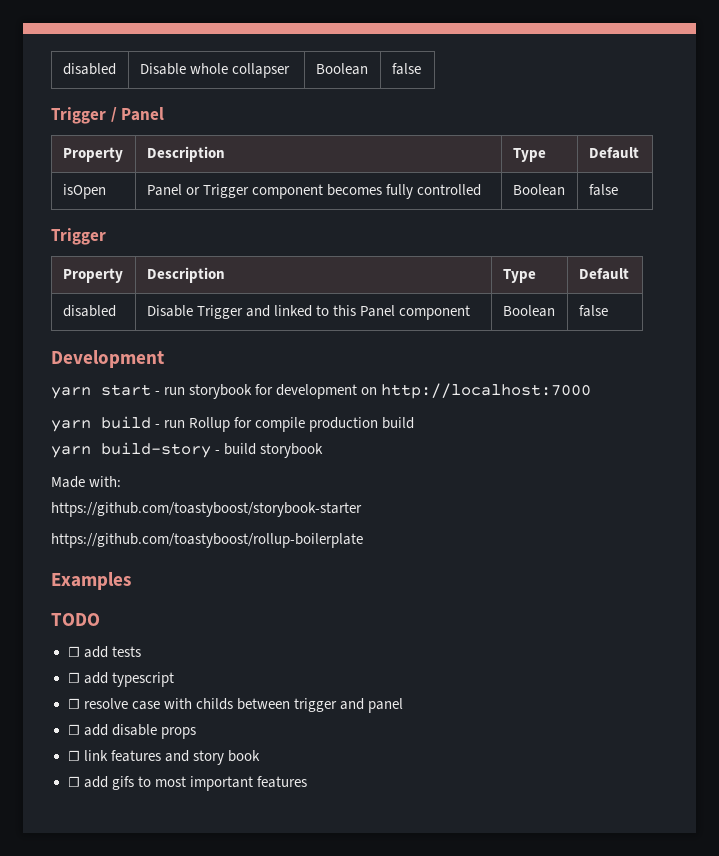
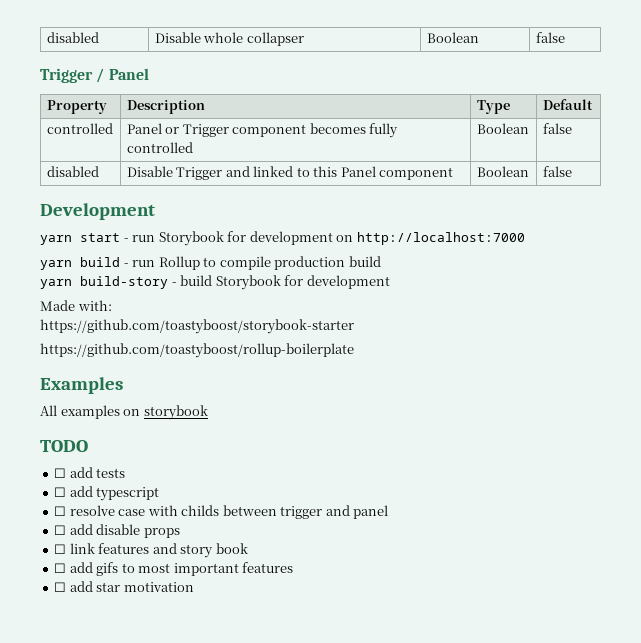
[62,184,106,199] isOpen -> [46,123,113,134] controlled
[51,228,106,245] [62,268,123,283] [146,267,225,283] [502,269,536,283] [578,268,629,280] // Trigger // Property | Description | Type | Default -> (572, 128) none
[189,384,253,399] storybook -> [158,231,224,246] Storybook
[234,417,253,428] for -> [203,257,217,267] to
[260,443,324,458] storybook -> [215,275,390,290] Storybook for development
(131, 581) none -> [40,405,208,420] // All examples on storybook
(307, 782) none -> [54,581,194,592] // ☐ add star motivation

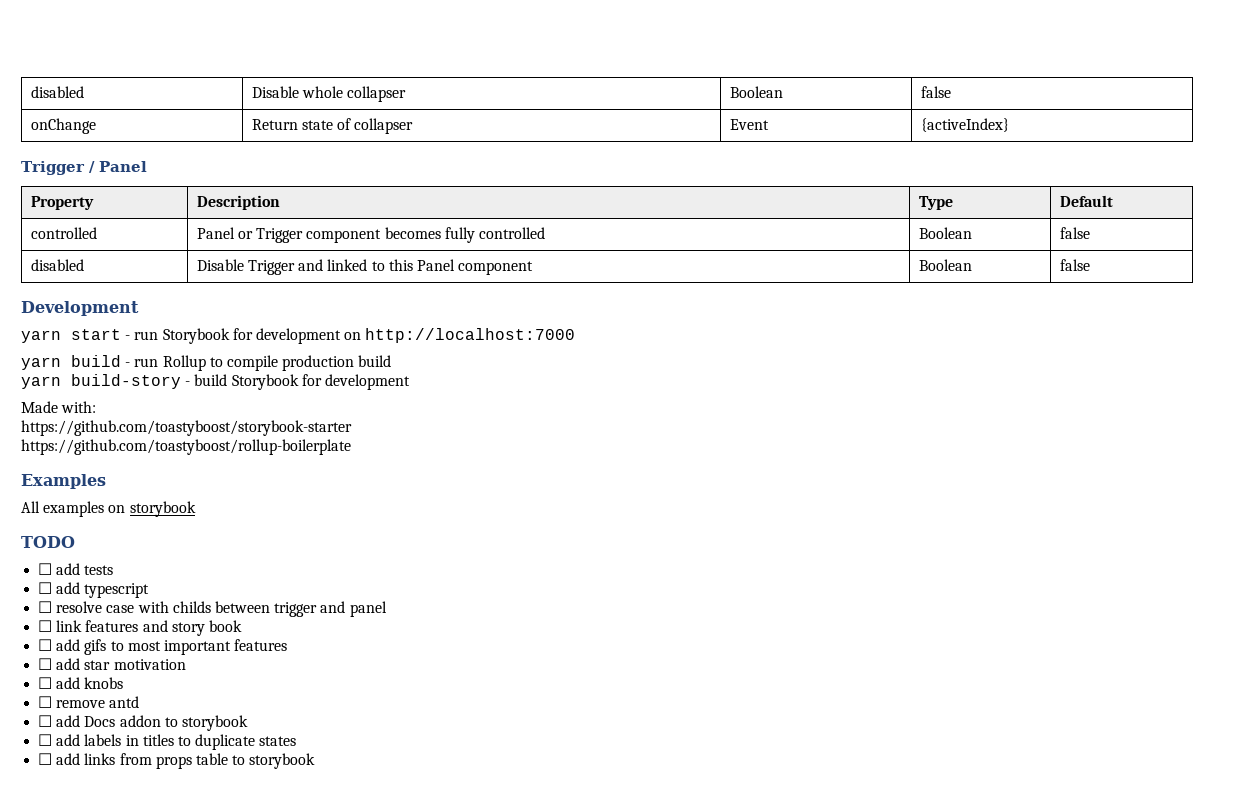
(565, 37) none -> [30,118,96,134] [251,118,414,134] [729,119,769,130] [920,118,1009,132] // onChange | Return state of collapser | Event | {activeIndex}
[54,524,180,538] // ☐ add disable props -> (387, 609) none
(194, 587) none -> [38,677,124,689] [38,696,140,708] [38,715,248,731] [38,734,297,750] [38,753,316,769] // ☐ add knobs // ☐ remove antd // ☐ add Docs addon to storybook // ☐ add labels in titles to duplicate states // ☐ add links from props table to storybook

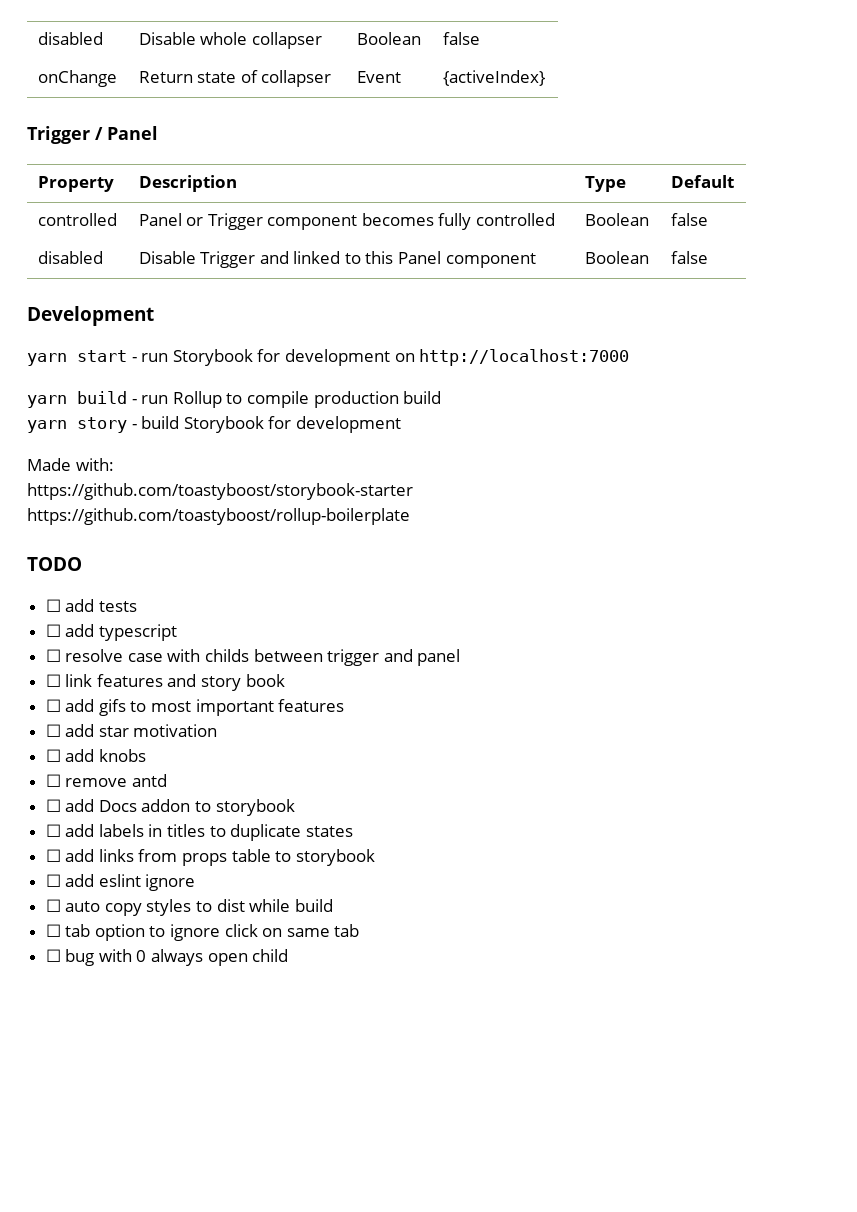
[71,374,181,389] build-story -> [77,417,127,433] story
[21,474,106,489] [21,501,196,517] // Examples // All examples on storybook -> (410, 516) none
(316, 761) none -> [45,874,196,891] [45,899,333,916] [45,924,360,941] [45,949,289,966] // ☐ add eslint ignore // ☐ auto copy styles to dist while build // ☐ tab option to ignore click on same tab // ☐ bug with 0 always open child

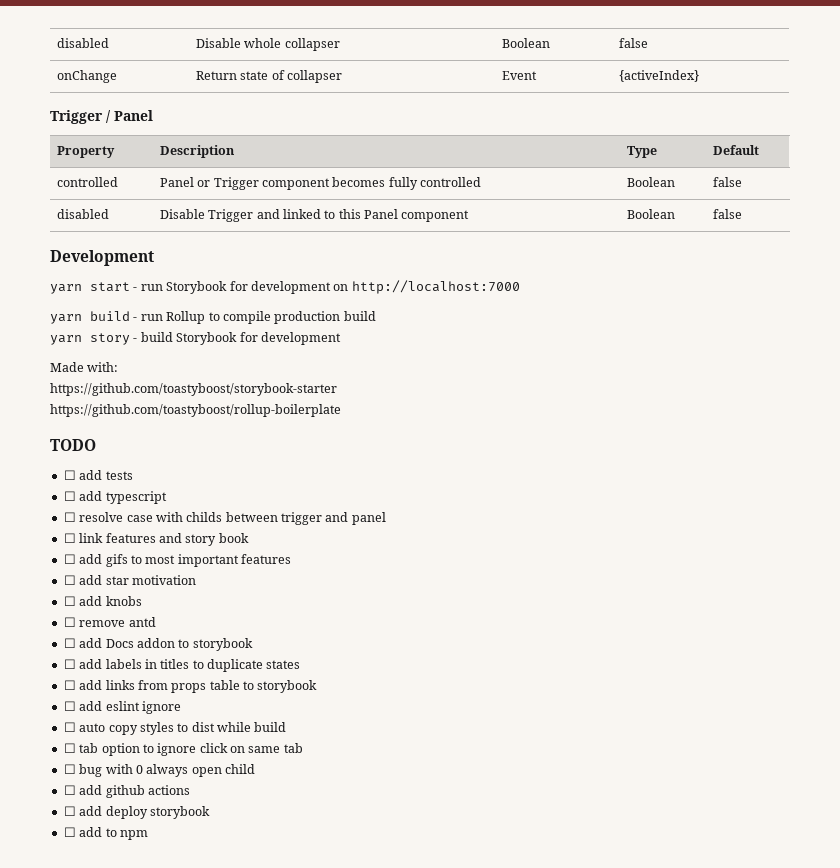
(289, 955) none -> [63,785,190,798] [63,806,210,819] [63,827,148,840] // ☐ add github actions // ☐ add deploy storybook // ☐ add to npm

